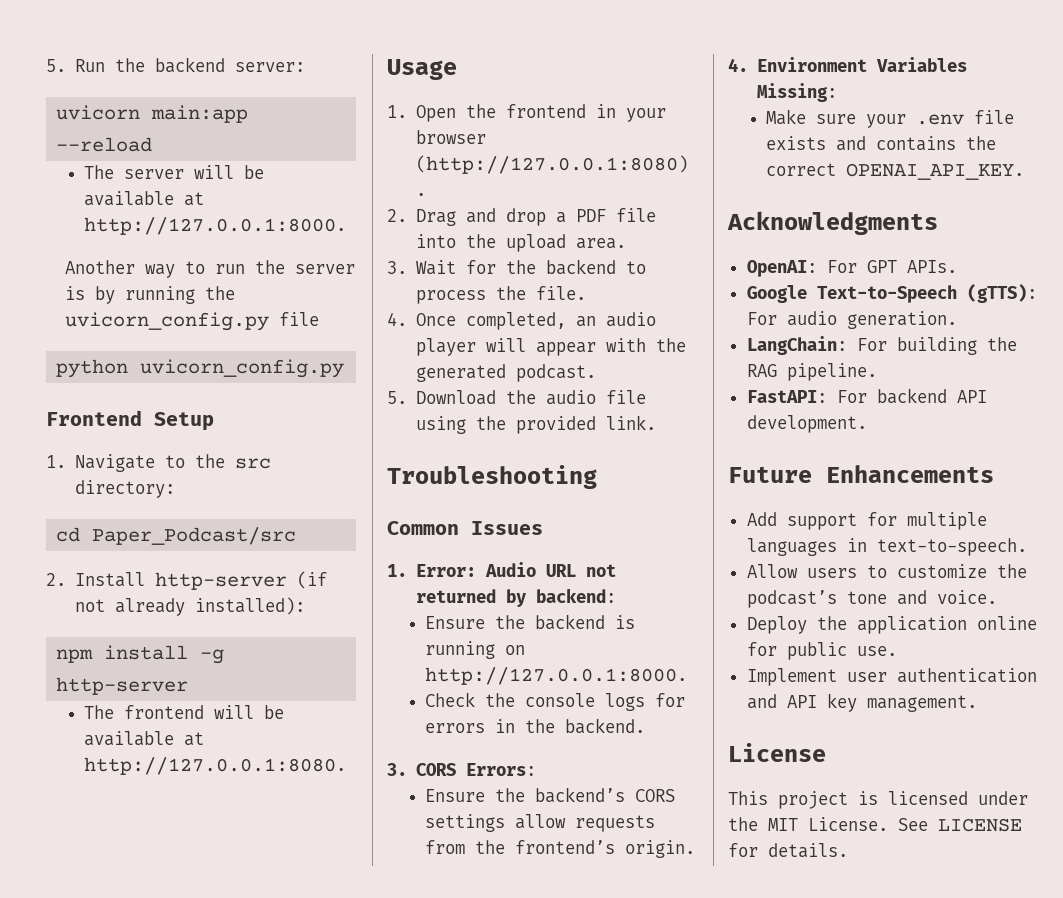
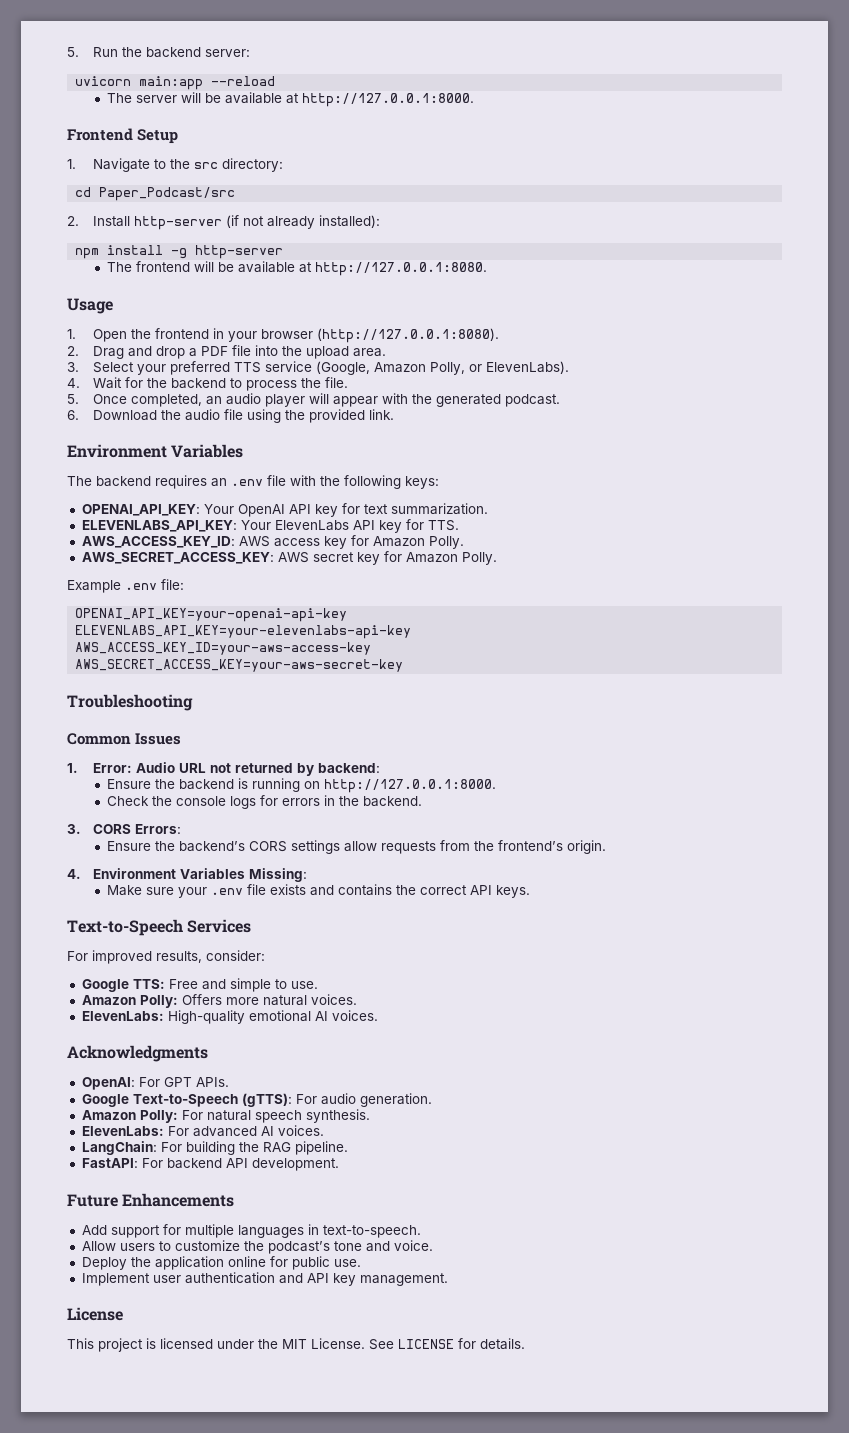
[65,260,356,278] [65,286,236,304] [65,312,320,331] [56,359,345,378] // Another way to run the server is by running the uvicorn_config.py file // python uvicorn_config.py -> (475, 100) none
(407, 267) none -> [92,361,569,375] [67,378,80,388] Select your preferred TTS service (Google, Amazon Polly, or ElevenLabs). // 4.
[387,312,407,326] 4. -> [67,394,79,404] 5.
[387,391,407,404] 5. -> [67,410,79,420] 6.
(656, 422) none -> [67,444,244,458] [67,475,439,489] [81,503,488,517] [81,519,459,533] [81,535,464,549] [81,551,497,565] [67,579,184,593] [75,608,348,622] [75,625,412,639] [75,642,372,655] [75,659,404,672] // Environment Variables // The backend requires an .env file with the following keys: // OPENAI_API_KEY: Your OpenAI API key for text summarization. // ELEVENLABS_API_KEY: Your ElevenLabs API key for TTS. // AWS_ACCESS_KEY_ID: AWS access key for Amazon Polly. // AWS_SECRET_ACCESS_KEY: AWS secret key for Amazon Polly. // Example .env file: // OPENAI_API_KEY=your-openai-api-key // ELEVENLABS_API_KEY=your-elevenlabs-api-key // AWS_ACCESS_KEY_ID=your-aws-access-key // AWS_SECRET_ACCESS_KEY=your-aws-secret-key
[846,163,1025,180] OPENAI_API_KEY. -> [470,885,531,898] [67,919,252,936] [67,950,265,964] [81,978,318,992] [81,994,357,1008] [81,1010,378,1024] API keys. // Text-to-Speech Services // For improved results, consider: // Google TTS: Free and simple to use. // Amazon Polly: Offers more natural voices. // ElevenLabs: High-quality emotional AI voices.
(957, 320) none -> [81,1109,370,1123] [81,1125,324,1137] // Amazon Polly: For natural speech synthesis. // ElevenLabs: For advanced AI voices.

